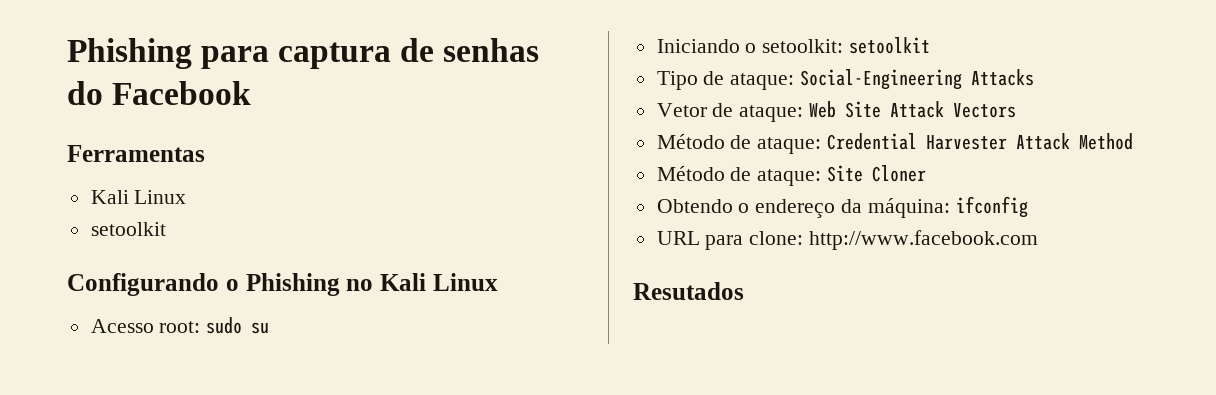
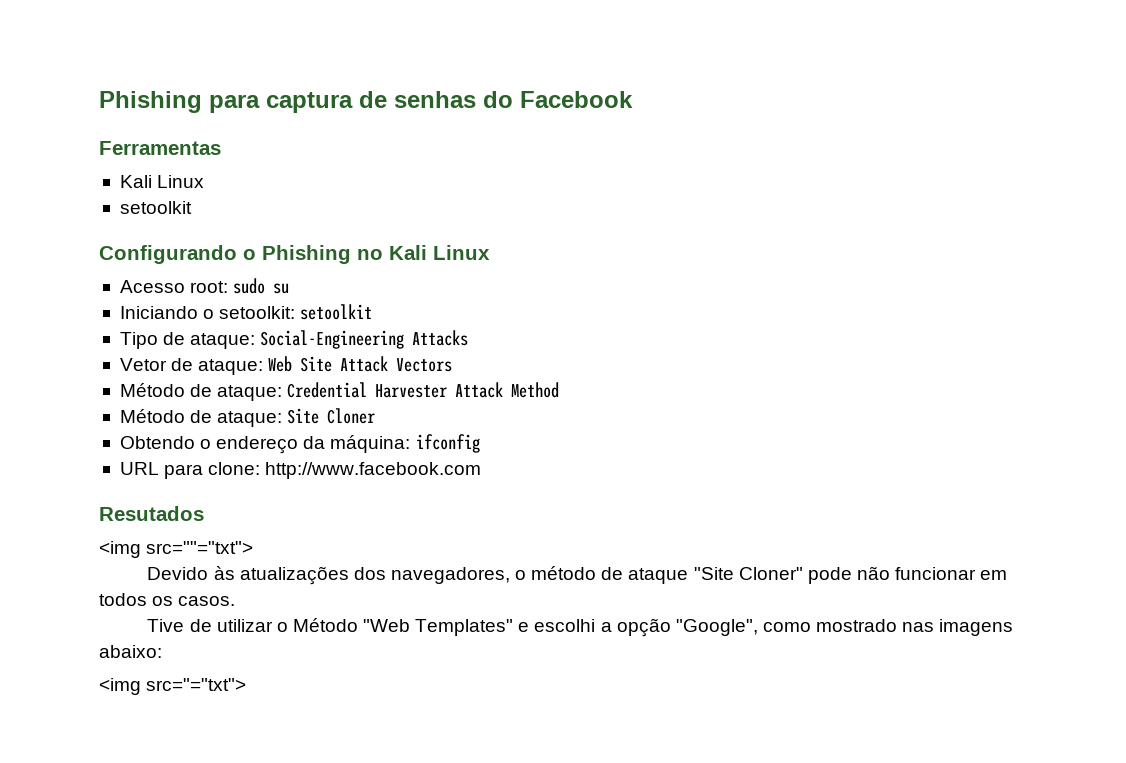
(744, 291) none -> [99,541,254,558] [147,566,1008,585] [99,593,236,606] [147,618,1014,637] [99,645,162,658] [99,678,247,695] // <img src=""="txt"> // Devido às atualizações dos navegadores, o método de ataque "Site Cloner" pode não funcionar em todos os casos. // Tive de utilizar o Método "Web Templates" e escolhi a opção "Google", como mostrado nas imagens abaixo: // <img src="="txt">

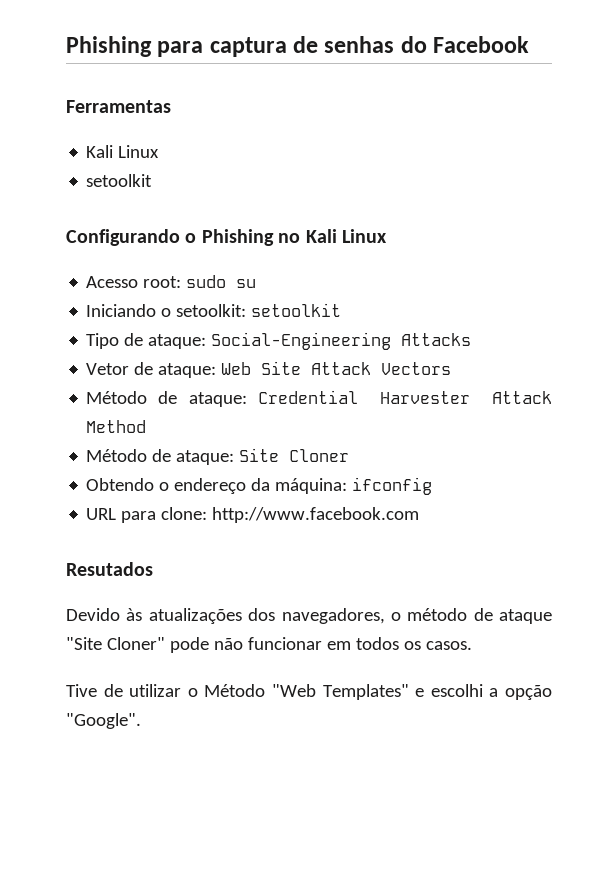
[99,541,254,558] // <img src=""="txt"> -> (153, 569) none
[675,619,1014,636] [99,645,162,658] [99,678,247,695] "Google", como mostrado nas imagens abaixo: // <img src="="txt"> -> [66,713,141,729] "Google".

